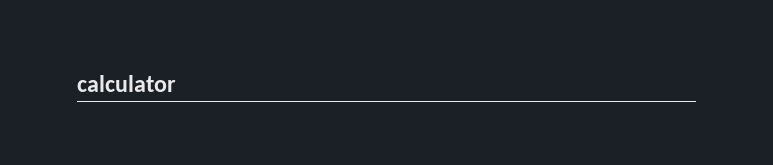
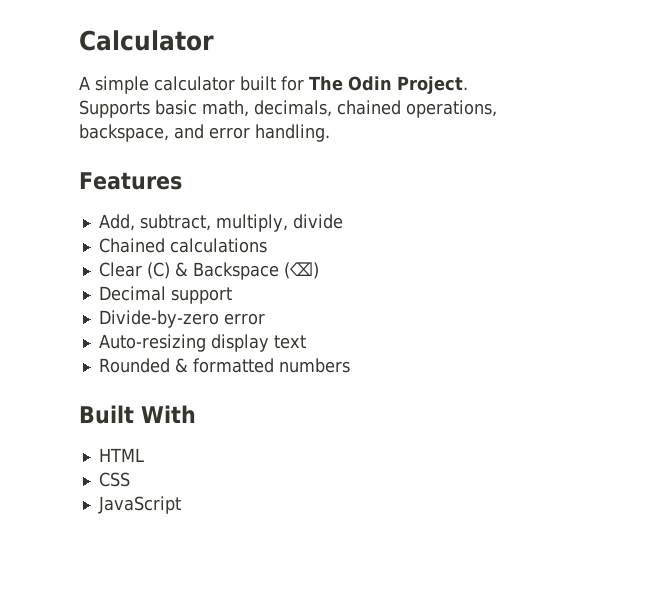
[77,75,176,92] calculator -> [79,30,214,51] [79,76,468,94] [79,100,497,118] [79,124,330,142] [79,172,182,190] [98,214,343,232] [98,238,267,253] [98,262,319,280] [98,286,232,304] [98,310,265,328] [98,334,306,352] [98,358,350,373] [79,405,196,424] [98,448,144,462] [98,472,130,487] [97,496,181,514] Calculator // A simple calculator built for The Odin Project. // Supports basic math, decimals, chained operations, backspace, and error handling. // Features // Add, subtract, multiply, divide // Chained calculations // Clear (C) & Backspace (⌫) // Decimal support // Divide-by-zero error // Auto-resizing display text // Rounded & formatted numbers // Built With // HTML // CSS // JavaScript

